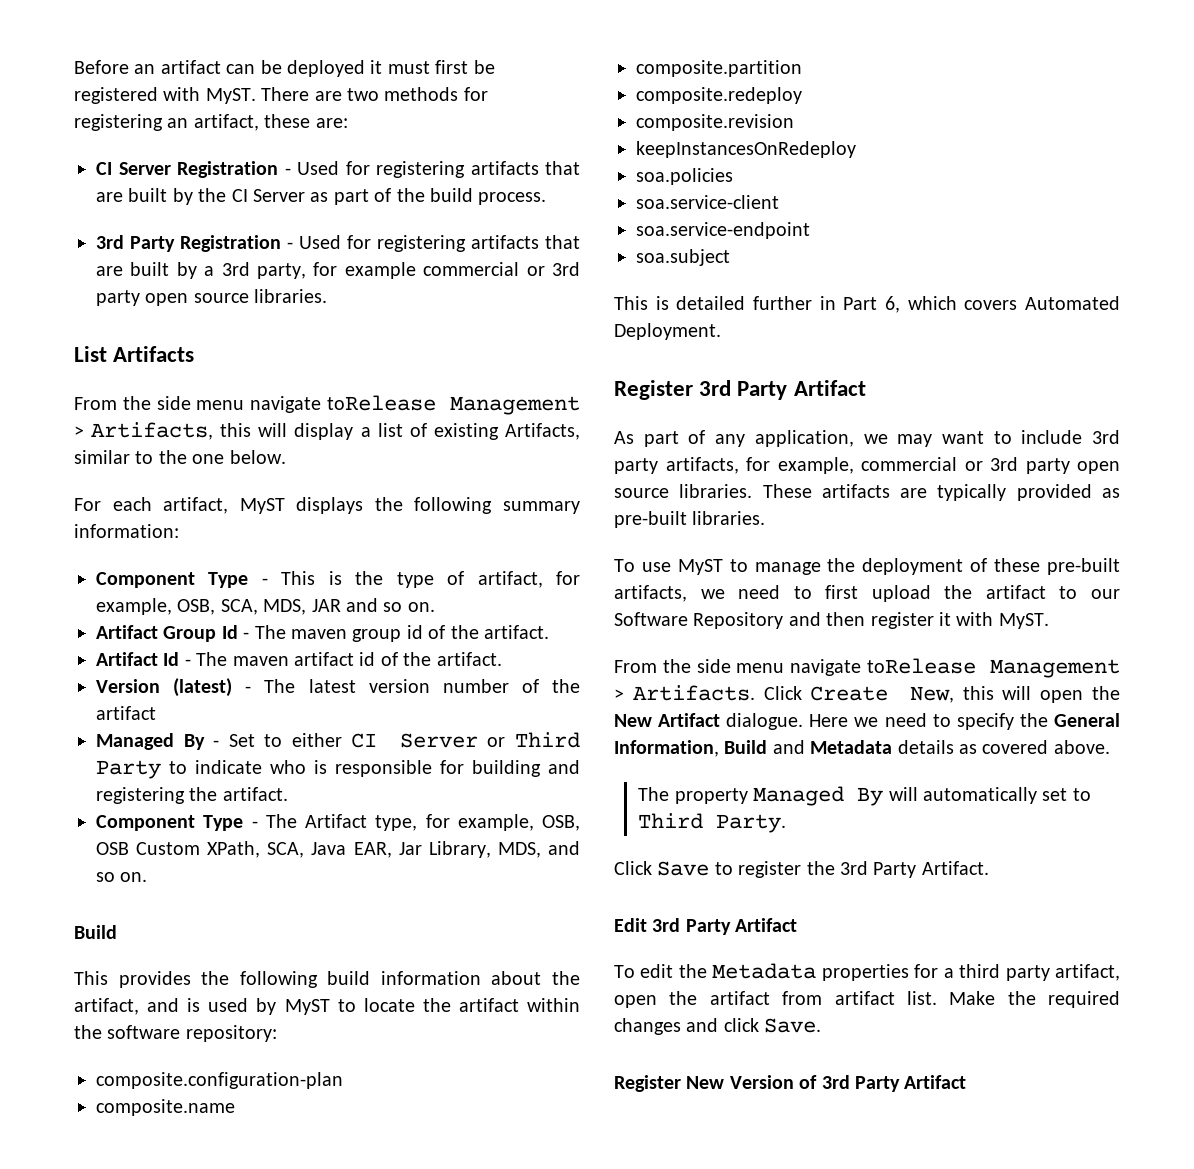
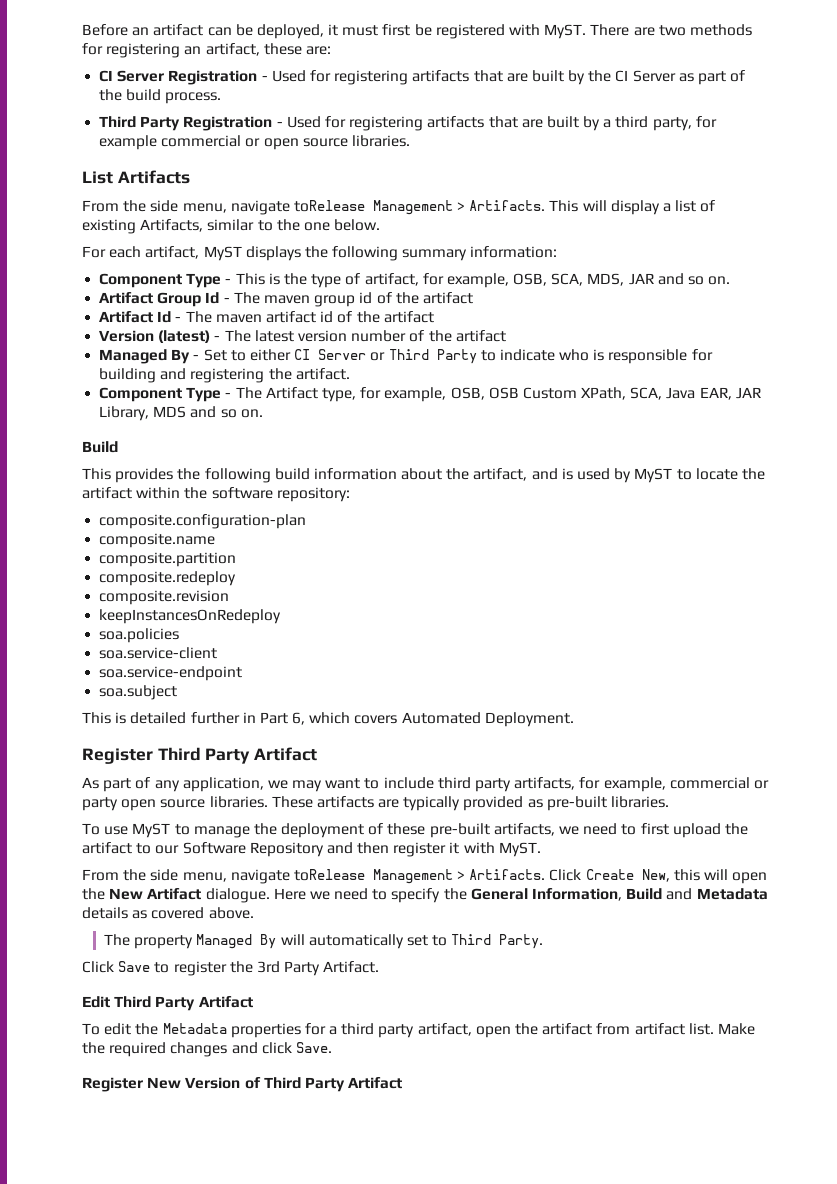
[287,60,365,77] deployed -> [256,24,324,39] deployed,
[96,235,124,249] 3rd -> [99,116,137,128] Third
[221,262,250,276] 3rd -> [615,116,649,128] third
[552,262,580,276] [96,290,140,306] 3rd party -> (261, 142) none
[196,395,580,415] [74,422,252,440] menu navigate toRelease Management > Artifacts, this -> [182,200,579,215] menu, navigate toRelease Management > Artifacts. This
[483,625,549,639] artifact. -> [422,292,473,304] artifact
[436,652,502,666] artifact. -> [383,311,434,323] artifact
[398,841,541,858] Jar Library, MDS, -> [735,387,761,399] [99,406,187,421] JAR Library, MDS
[699,380,732,396] 3rd -> [157,747,201,761] Third
[1092,430,1120,444] 3rd -> [437,777,471,789] third
[990,457,1018,471] 3rd -> (769, 784) none
[736,663,785,673] menu -> [182,872,227,882] menu,
[652,918,681,932] 3rd -> [114,996,152,1008] Third
[821,1075,850,1089] 3rd -> [263,1077,301,1089] Third

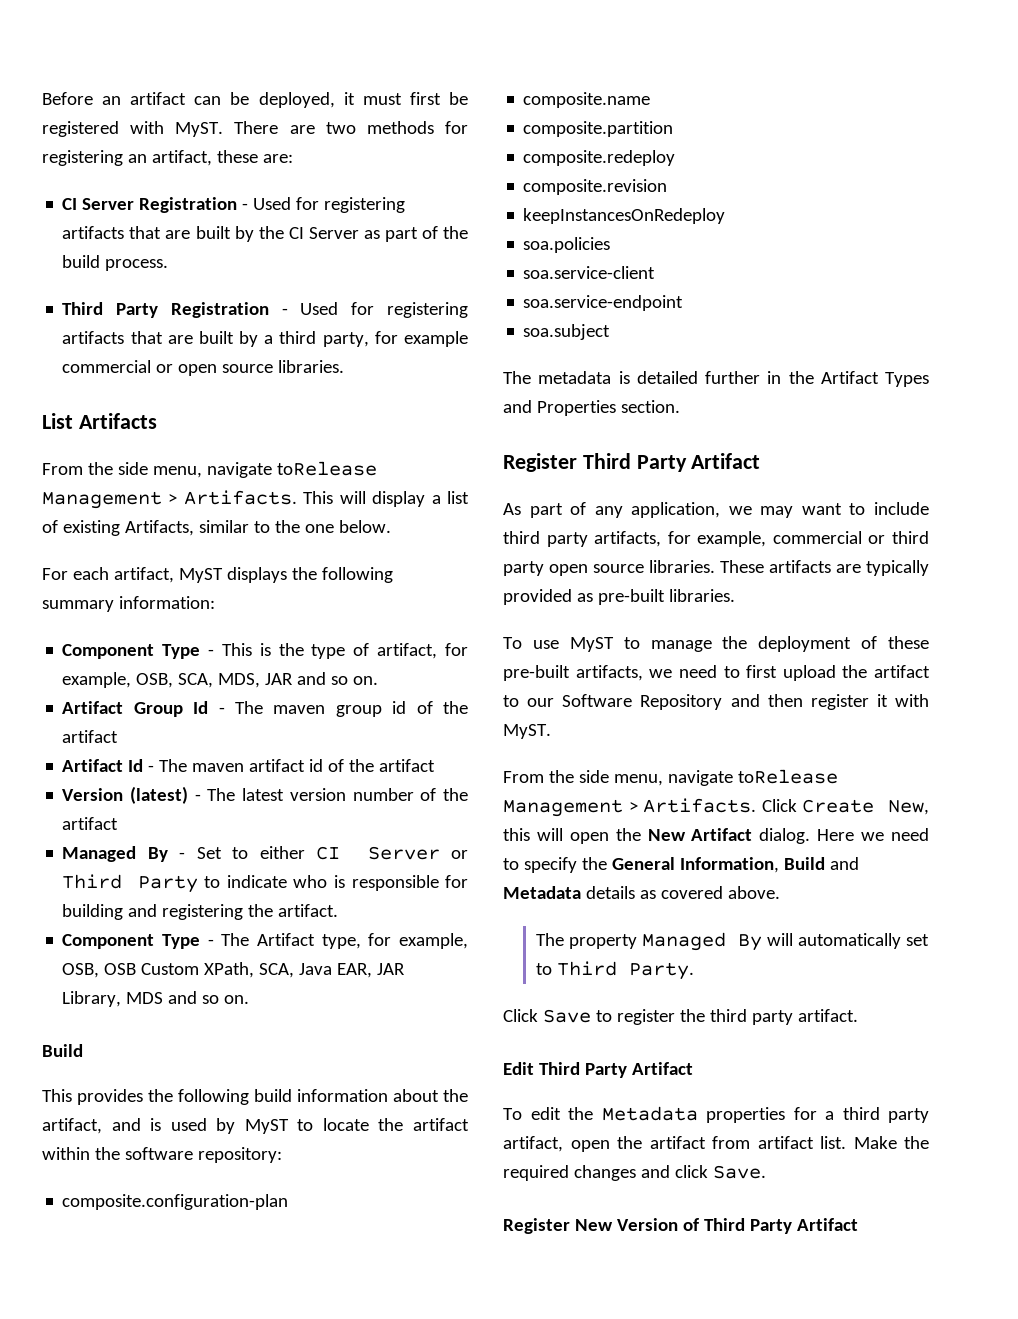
[82,712,111,724] This -> [503,371,612,384] The metadata
[259,712,574,727] Part 6, which covers Automated Deployment. -> [788,371,929,387] [503,400,680,416] the Artifact Types and Properties section.
(769, 784) none -> [891,531,929,544] third
[205,888,270,903] dialogue. -> [759,828,811,844] dialog.
[256,961,380,976] 3rd Party Artifact. -> [709,1009,858,1025] third party artifact.

